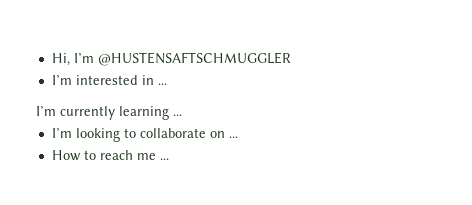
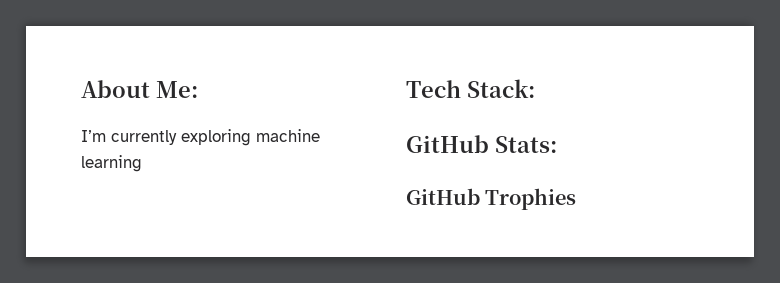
[51,52,291,66] [51,75,167,85] Hi, I’m @HUSTENSAFTSCHMUGGLER // I’m interested in ... -> [81,80,198,98] About Me:
(115, 113) none -> [181,129,320,146] exploring machine
[173,114,182,116] [51,128,238,142] [51,150,169,161] ... // I’m looking to collaborate on ... // How to reach me ... -> [406,79,535,98] [406,135,557,153] [406,188,577,210] // Tech Stack: // GitHub Stats: // GitHub Trophies

